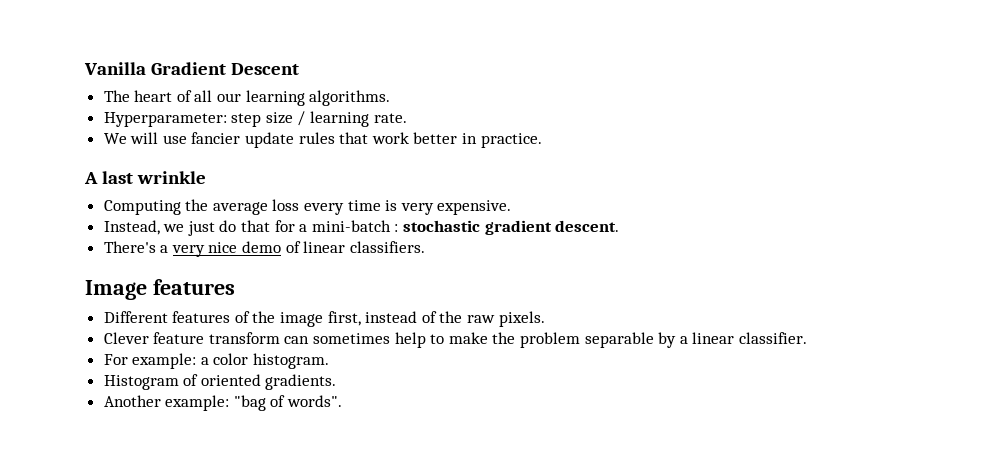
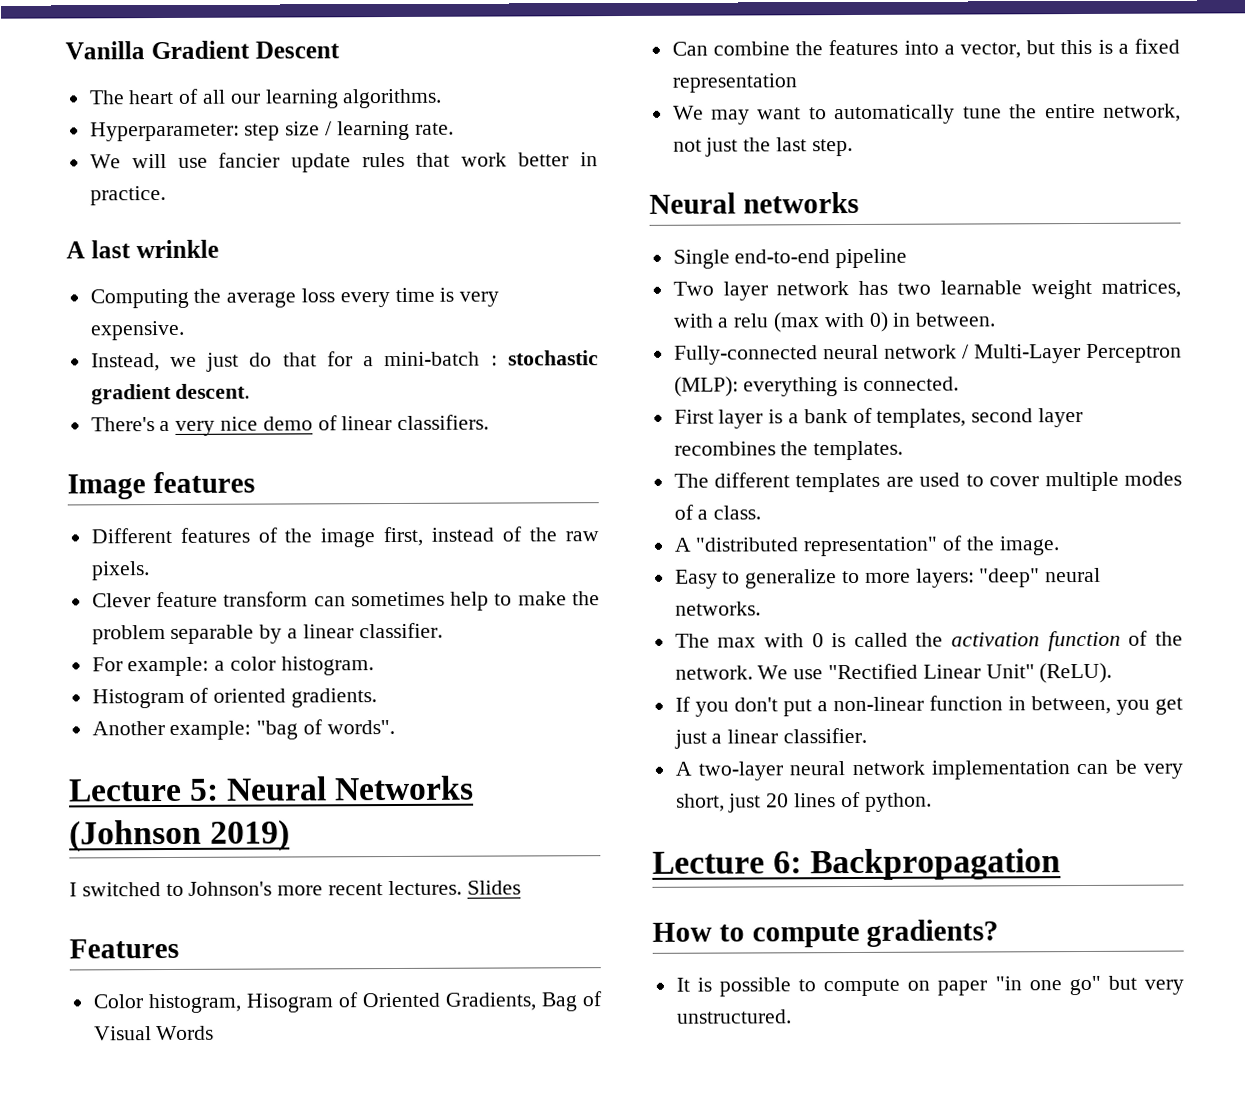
(343, 401) none -> [68,775,475,802] [69,819,291,853] [69,880,521,897] [69,938,179,959] [92,991,602,1014] [93,1025,215,1041] [671,38,1180,59] [671,73,797,93] [672,103,1181,125] [672,137,853,157] [649,191,859,214] [672,248,908,269] [672,279,1181,301] [672,311,997,333] [673,343,1182,365] [673,376,960,397] [673,407,1084,429] [673,440,904,461] [673,471,1182,493] [673,504,762,520] [673,535,1060,557] [674,567,1102,589] [674,601,761,616] [674,630,1183,652] [674,662,1113,684] [674,695,1183,717] [673,727,868,749] [674,759,1183,781] [675,791,932,813] [652,848,1062,881] [652,919,1000,948] [675,975,1184,997] [675,1009,792,1024] // Lecture 5: Neural Networks (Johnson 2019) // I switched to Johnson's more recent lectures. Slides // Features // Color histogram, Hisogram of Oriented Gradients, Bag of Visual Words // Can combine the features into a vector, but this is a fixed representation // We may want to automatically tune the entire network, not just the last step. // Neural networks // Single end-to-end pipeline // Two layer network has two learnable weight matrices, with a relu (max with 0) in between. // Fully-connected neural network / Multi-Layer Perceptron (MLP): everything is connected. // First layer is a bank of templates, second layer recombines the templates. // The different templates are used to cover multiple modes of a class. // A "distributed representation" of the image. // Easy to generalize to more layers: "deep" neural networks. // The max with 0 is called the activation function of the network. We use "Rectified Linear Unit" (ReLU). // If you don't put a non-linear function in between, you get just a linear classifier. // A two-layer neural network implementation can be very short, just 20 lines of python. // Lecture 6: Backpropagation // How to compute gradients? // It is possible to compute on paper "in one go" but very unstructured.

